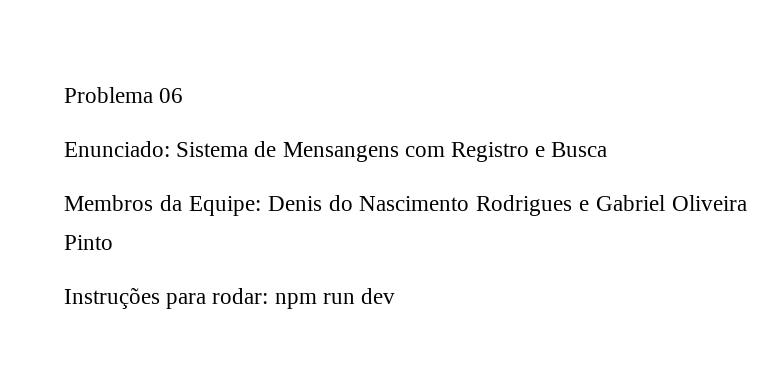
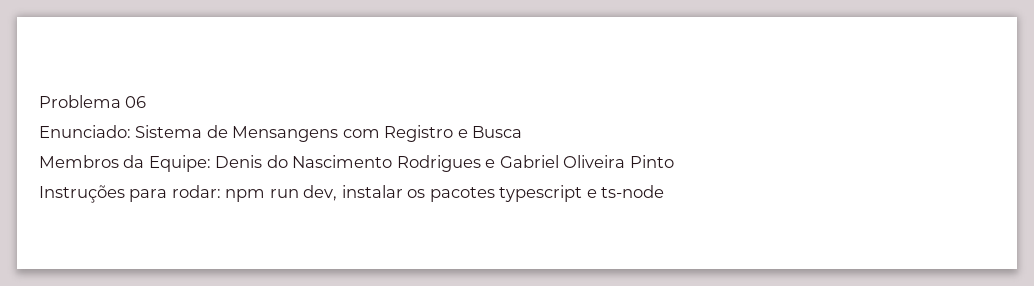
[361,288,396,304] dev -> [303,185,665,202] dev, instalar os pacotes typescript e ts-node

